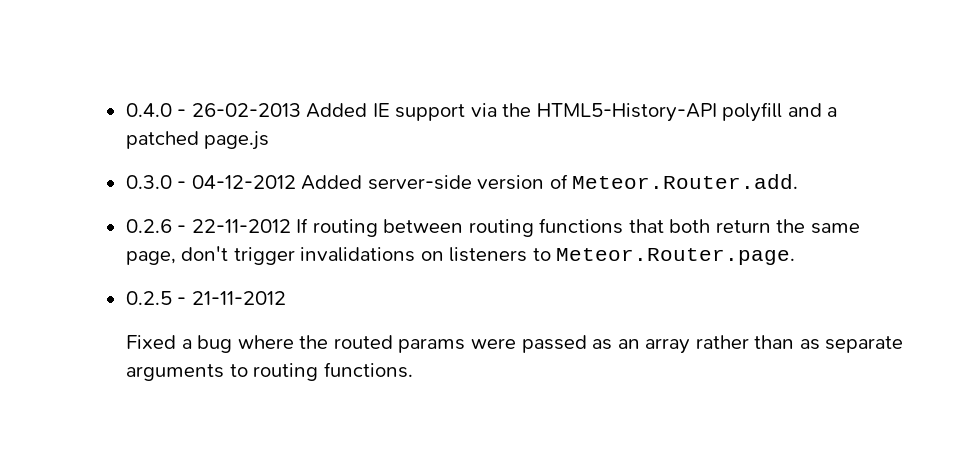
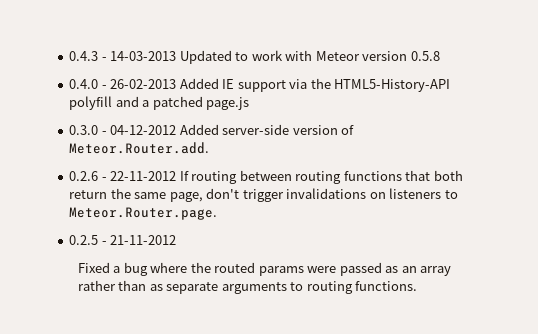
(125, 110) none -> [69,50,440,64] 0.4.3 - 14-03-2013 Updated to work with Meteor version 0.5.8 //

